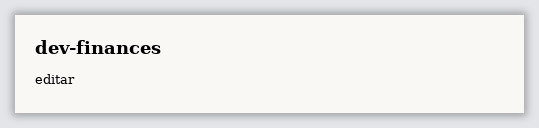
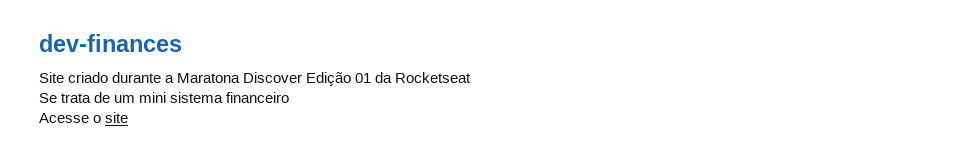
[35,74,75,84] editar -> [39,72,472,86] [39,92,290,103] [39,112,129,123] Site criado durante a Maratona Discover Edição 01 da Rocketseat // Se trata de um mini sistema financeiro // Acesse o site

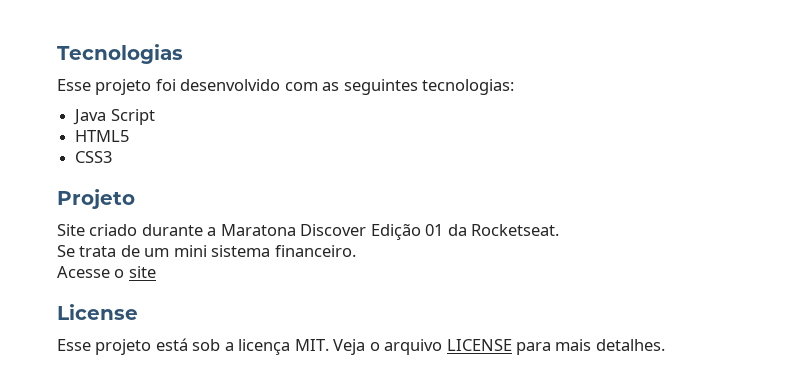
[39,34,182,52] dev-finances -> [57,44,183,64] [57,79,515,95] [73,109,155,125] [75,130,130,142] [75,151,113,163] [57,189,135,209] Tecnologias // Esse projeto foi desenvolvido com as seguintes tecnologias: // Java Script // HTML5 // CSS3 // Projeto
[395,72,472,83] Rocketseat -> [471,224,560,236] Rocketseat.
[226,92,290,103] financeiro -> [274,245,356,257] financeiro.
(129, 117) none -> [57,304,138,320] [57,338,665,355] // License // Esse projeto está sob a licença MIT. Veja o arquivo LICENSE para mais detalhes.

